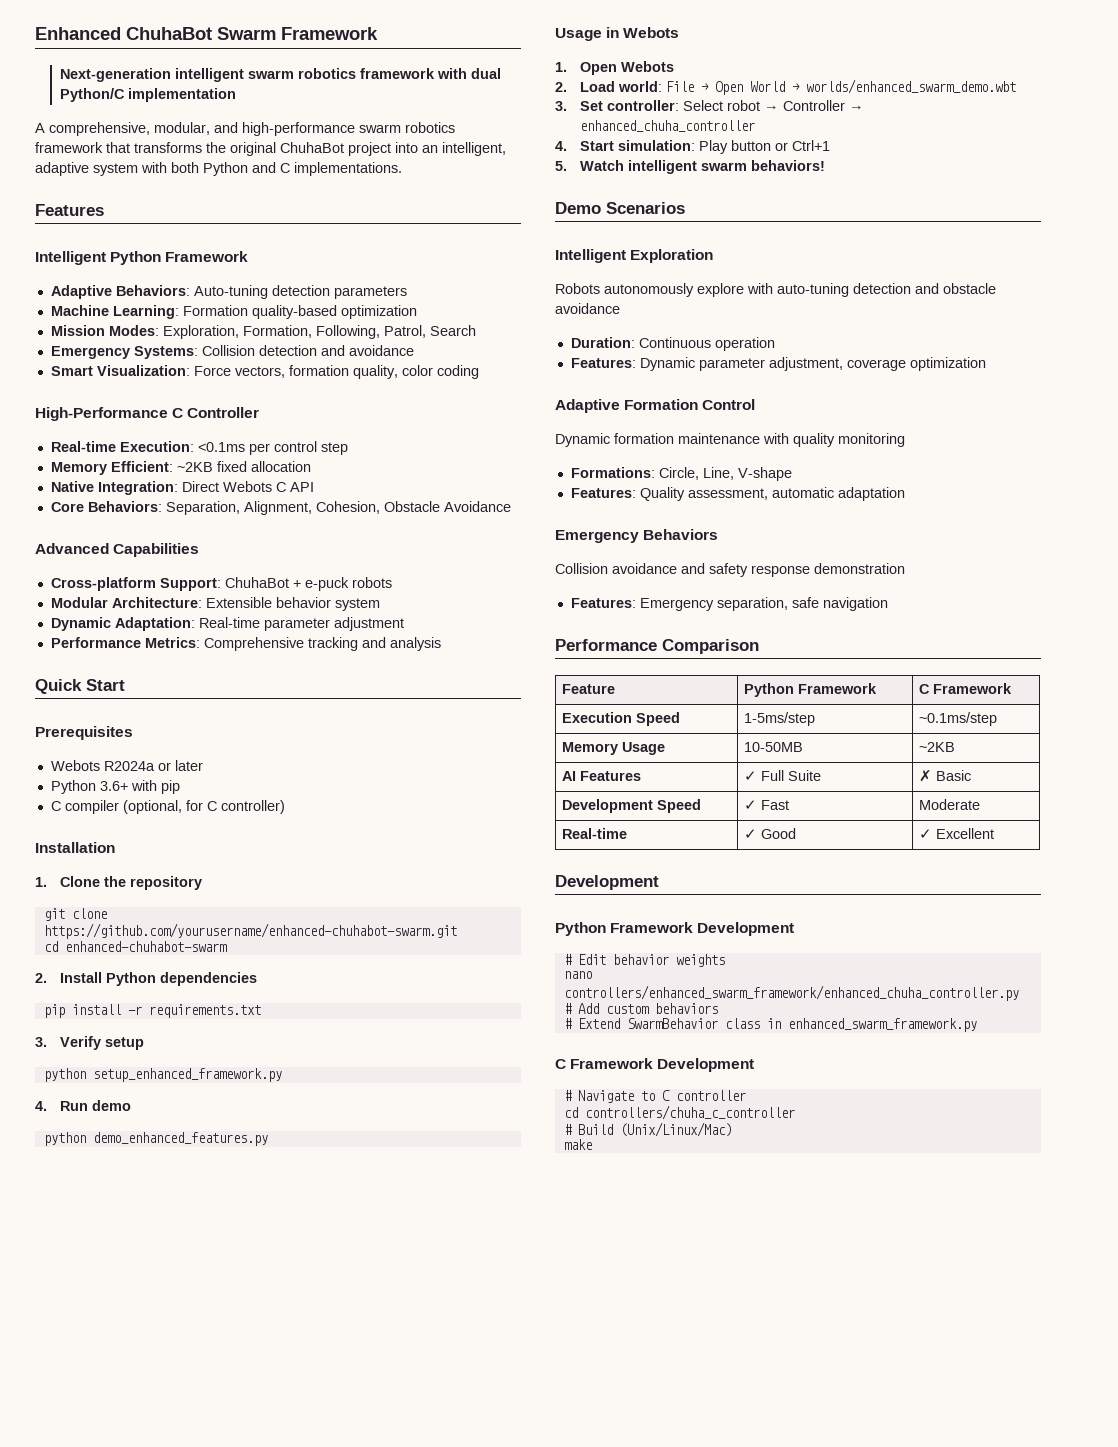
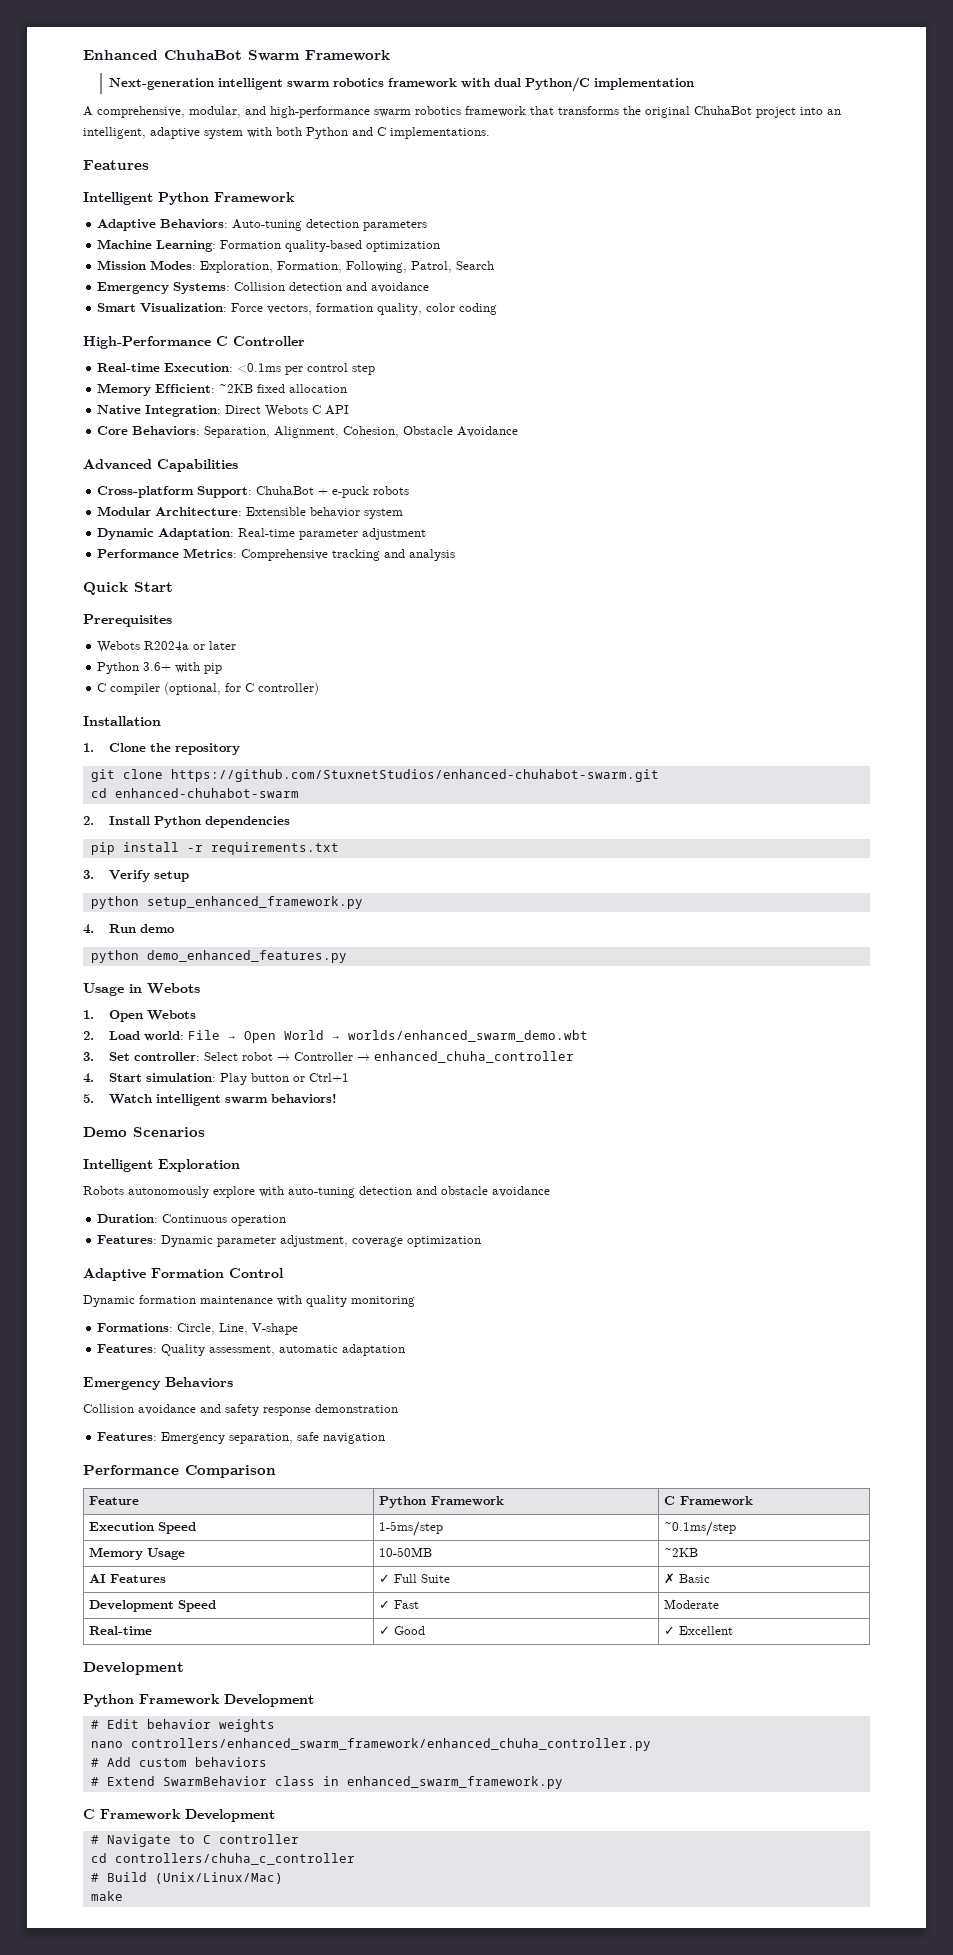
[43,923,457,939] https://github.com/yourusername/enhanced-chuhabot-swarm.git -> [170,769,659,782] https://github.com/StuxnetStudios/enhanced-chuhabot-swarm.git

